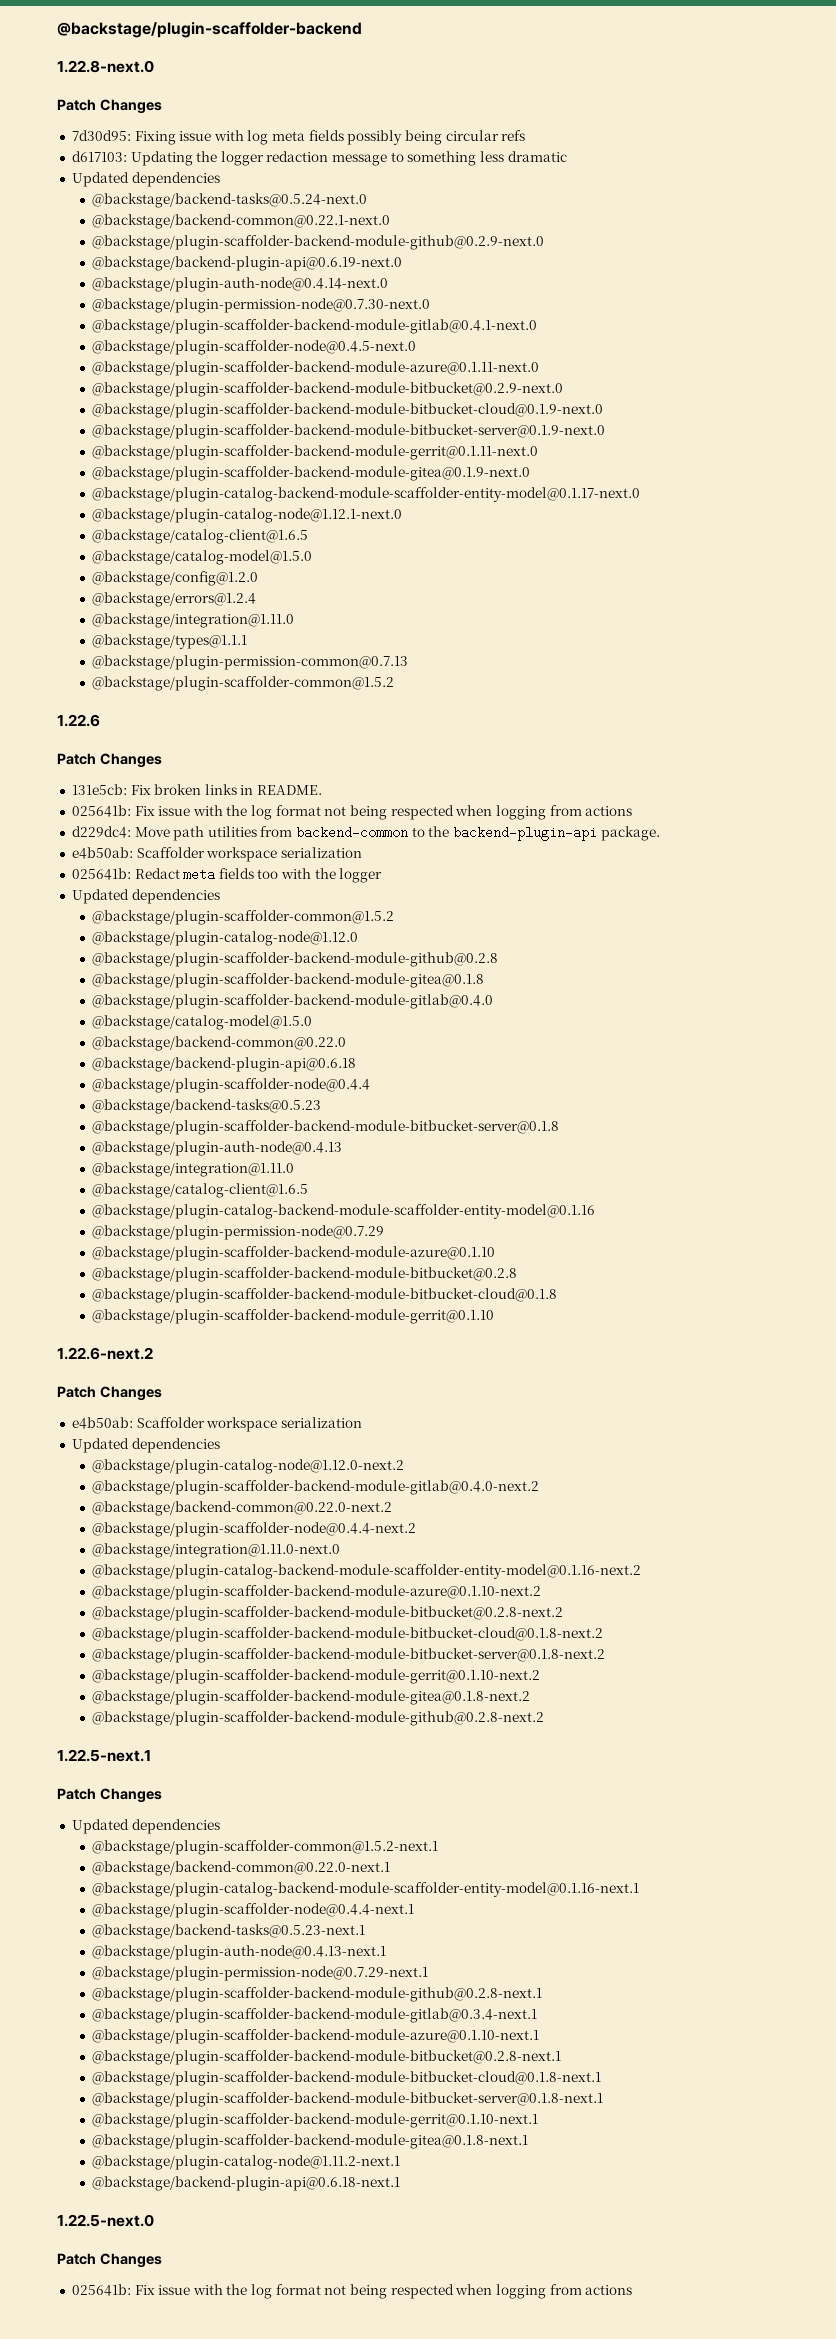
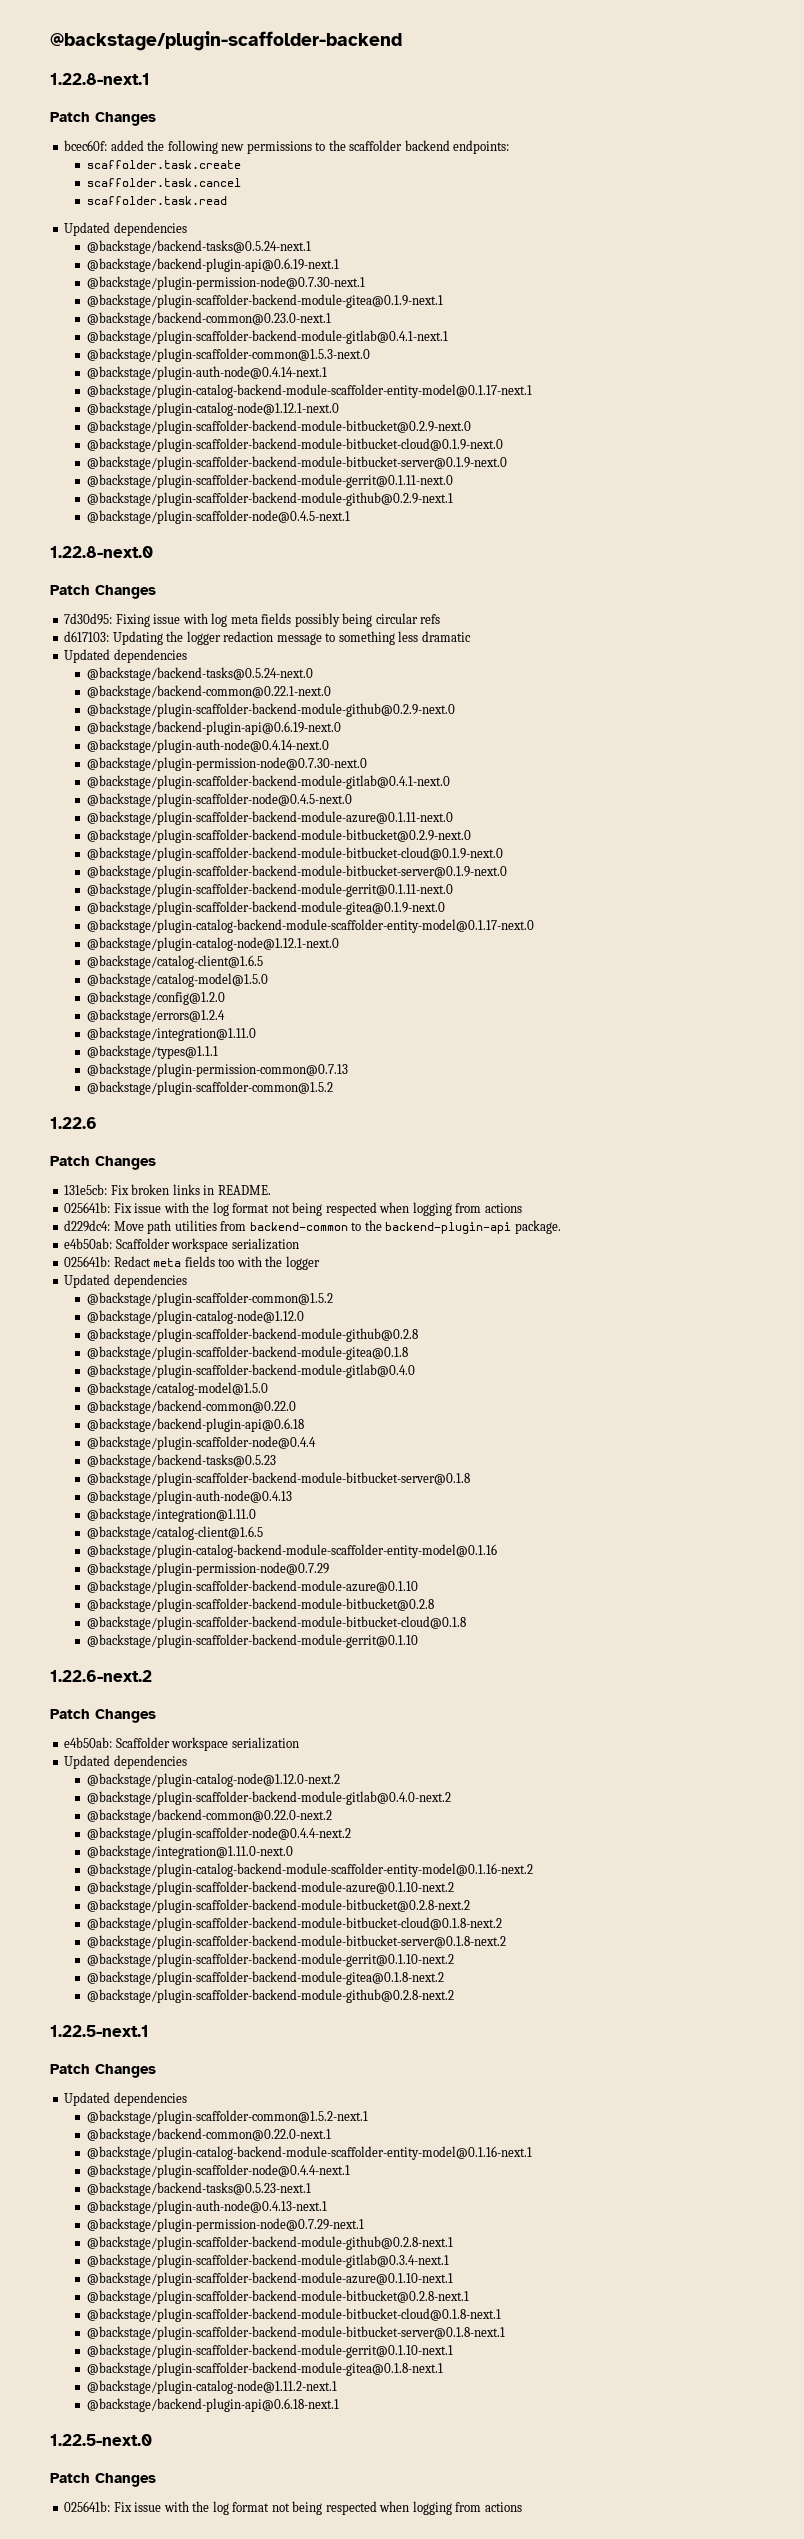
(362, 30) none -> [50,73,150,85] [50,112,156,126] [64,140,510,154] [86,160,241,169] [86,178,241,187] [86,196,227,205] [64,222,187,236] [86,240,311,254] [86,258,339,272] [86,276,365,290] [86,294,443,308] [86,312,331,326] [86,330,448,344] [86,348,370,362] [86,366,327,380] [86,384,532,398] [86,402,339,416] [86,420,471,434] [86,438,503,452] [86,456,507,470] [86,474,453,488] [86,492,453,506] [86,510,350,524] // 1.22.8-next.1 // Patch Changes // bcec60f: added the following new permissions to the scaffolder backend endpoints: // scaffolder.task.create // scaffolder.task.cancel // scaffolder.task.read // Updated dependencies // @backstage/backend-tasks@0.5.24-next.1 // @backstage/backend-plugin-api@0.6.19-next.1 // @backstage/plugin-permission-node@0.7.30-next.1 // @backstage/plugin-scaffolder-backend-module-gitea@0.1.9-next.1 // @backstage/backend-common@0.23.0-next.1 // @backstage/plugin-scaffolder-backend-module-gitlab@0.4.1-next.1 // @backstage/plugin-scaffolder-common@1.5.3-next.0 // @backstage/plugin-auth-node@0.4.14-next.1 // @backstage/plugin-catalog-backend-module-scaffolder-entity-model@0.1.17-next.1 // @backstage/plugin-catalog-node@1.12.1-next.0 // @backstage/plugin-scaffolder-backend-module-bitbucket@0.2.9-next.0 // @backstage/plugin-scaffolder-backend-module-bitbucket-cloud@0.1.9-next.0 // @backstage/plugin-scaffolder-backend-module-bitbucket-server@0.1.9-next.0 // @backstage/plugin-scaffolder-backend-module-gerrit@0.1.11-next.0 // @backstage/plugin-scaffolder-backend-module-github@0.2.9-next.1 // @backstage/plugin-scaffolder-node@0.4.5-next.1

